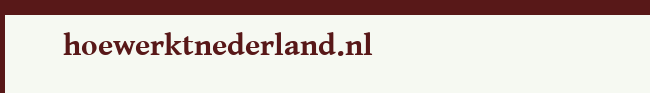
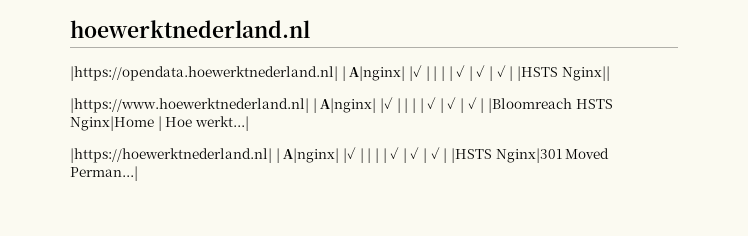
(373, 44) none -> [70,65,610,81] [70,97,613,113] [70,116,249,131] [70,147,610,163] [70,166,138,181] // |https://opendata.hoewerktnederland.nl| | A|nginx| |✓ | | | | ✓ | ✓ | ✓ | |HSTS Nginx|| // |https://www.hoewerktnederland.nl| | A|nginx| |✓ | | | | ✓ | ✓ | ✓ | |Bloomreach HSTS Nginx|Home | Hoe werkt...| // |https://hoewerktnederland.nl| | A|nginx| |✓ | | | | ✓ | ✓ | ✓ | |HSTS Nginx|301 Moved Perman...|

